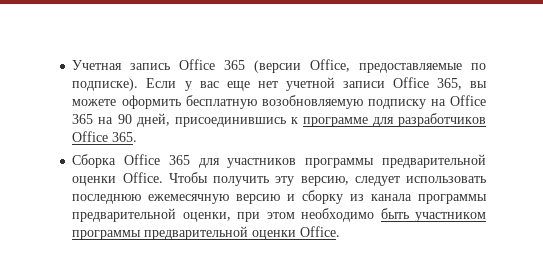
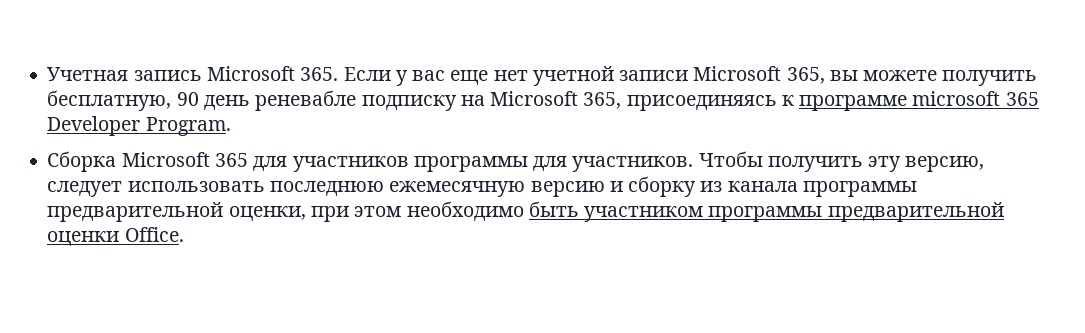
[179,59,486,73] [72,78,139,91] Office 365 (версии Office, предоставляемые по подписке). -> [206,66,339,81] Microsoft 365.
[392,77,429,88] Office -> [693,66,782,81] Microsoft
[121,95,487,109] [72,113,486,127] [72,131,138,142] оформить бесплатную возобновляемую подписку на Office 365 на 90 дней, присоединившись к программе для разработчиков Office 365. -> [942,70,1038,86] [47,90,1039,111] [47,116,231,136] получить бесплатную, 90 день реневабле подписку на Microsoft 365, присоединяясь к программе microsoft 365 Developer Program.
[124,154,161,165] Office -> [121,152,210,167] Microsoft
[382,154,486,168] [72,172,163,186] предварительной оценки Office. -> [533,156,694,172] для участников.

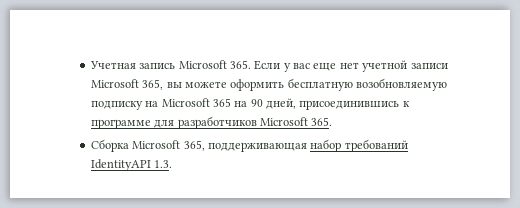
[942,70,1038,86] [47,90,1039,111] [47,116,231,136] [47,151,985,172] [47,176,917,197] [47,201,1004,222] [47,227,184,246] получить бесплатную, 90 день реневабле подписку на Microsoft 365, присоединяясь к программе microsoft 365 Developer Program. // Сборка Microsoft 365 для участников программы для участников. Чтобы получить эту версию, следует использовать последнюю ежемесячную версию и сборку из канала программы предварительной оценки, при этом необходимо быть участником программы предварительной оценки Office. -> [230,78,447,91] [90,98,410,110] [90,116,333,129] [90,139,408,152] [90,159,173,171] оформить бесплатную возобновляемую подписку на Microsoft 365 на 90 дней, присоединившись к программе для разработчиков Microsoft 365. // Сборка Microsoft 365, поддерживающая набор требований IdentityAPI 1.3.

